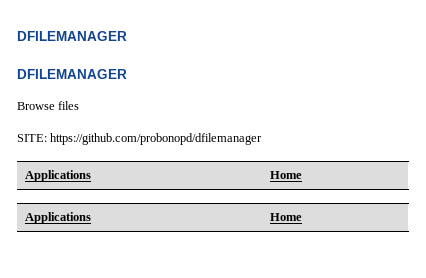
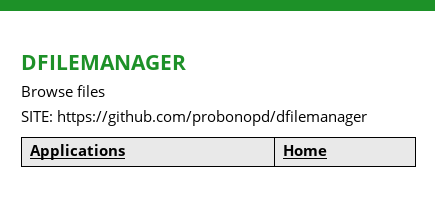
[17,31,127,41] [17,69,127,79] DFILEMANAGER // DFILEMANAGER -> [21,55,186,70] DFILEMANAGER
[25,212,92,224] [270,213,303,221] // Applications | Home -> (328, 150) none

